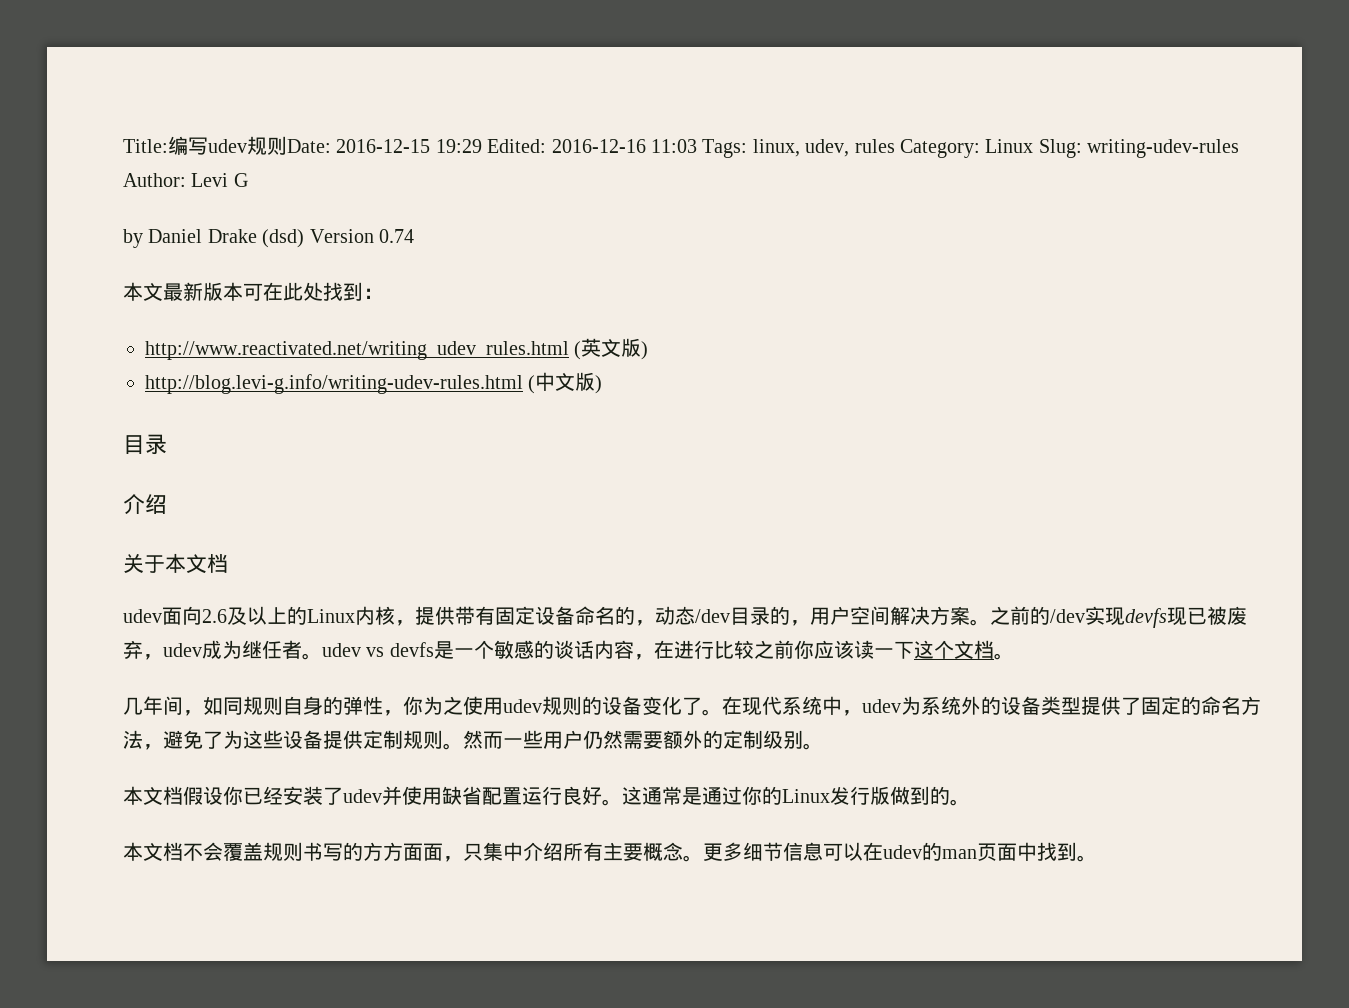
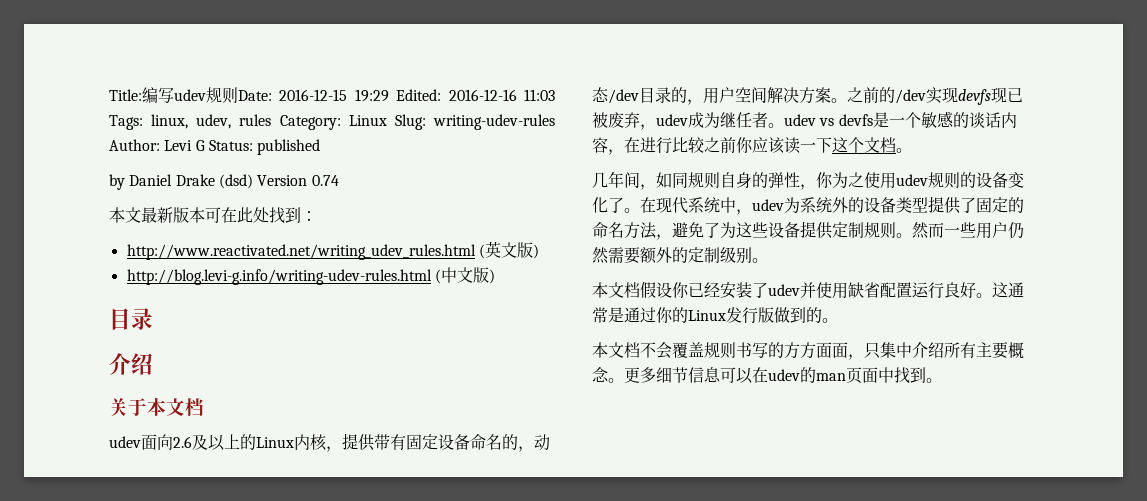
(248, 180) none -> [208,139,321,155] Status: published

